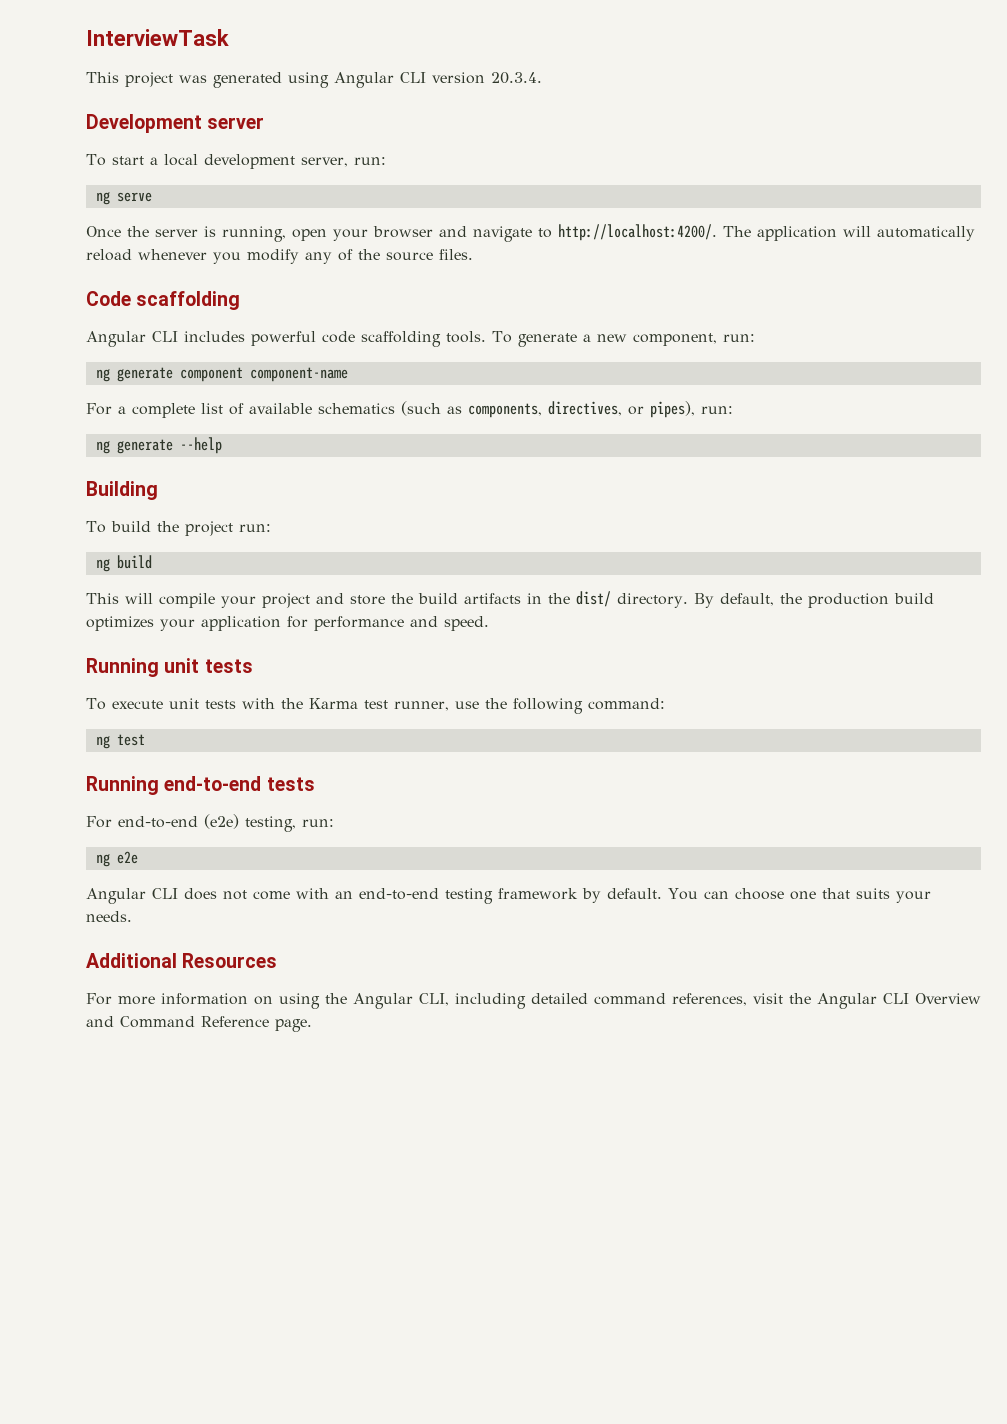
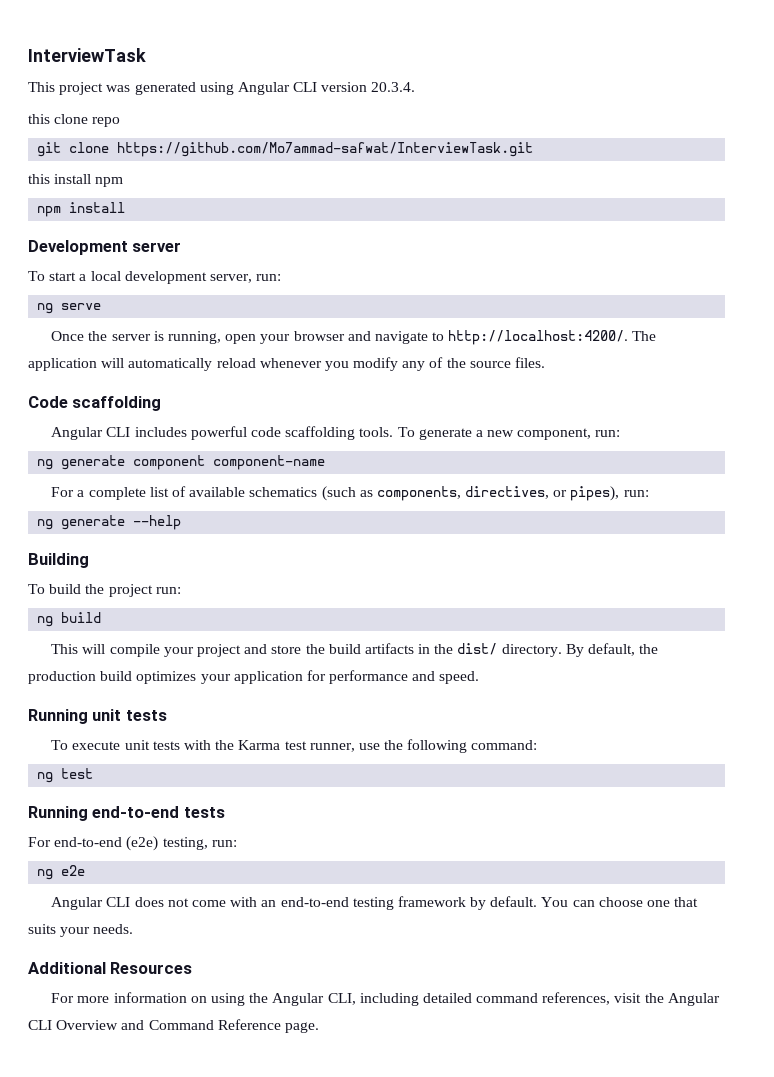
(542, 78) none -> [28,114,121,127] [37,142,534,157] [28,174,124,187] [37,202,126,217] // this clone repo // git clone https://github.com/Mo7ammad-safwat/InterviewTask.git // this install npm // npm install

